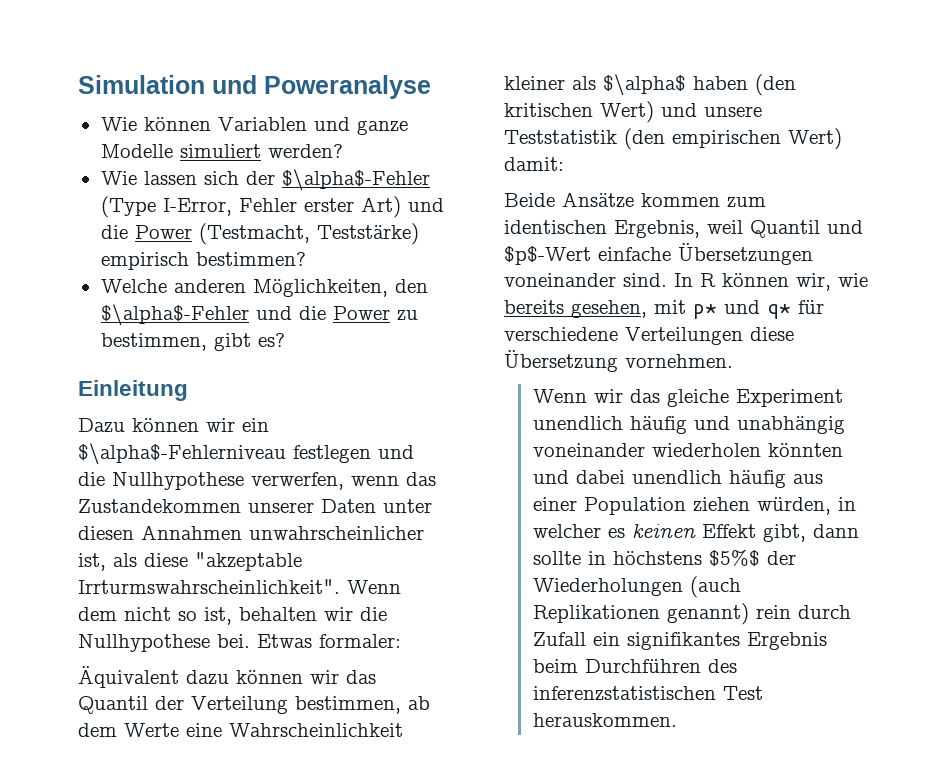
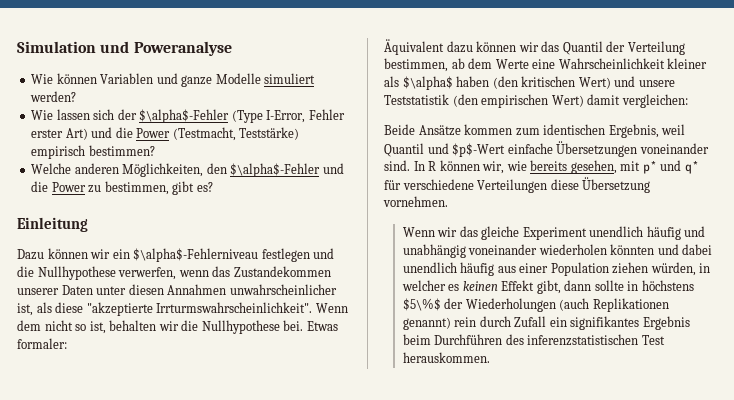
[195,552,302,571] "akzeptable -> [86,302,153,316] "akzeptierte
[504,157,564,171] damit: -> [587,94,688,108] damit vergleichen:
[708,549,760,567] $5%$ -> [402,298,441,311] $5\%$

